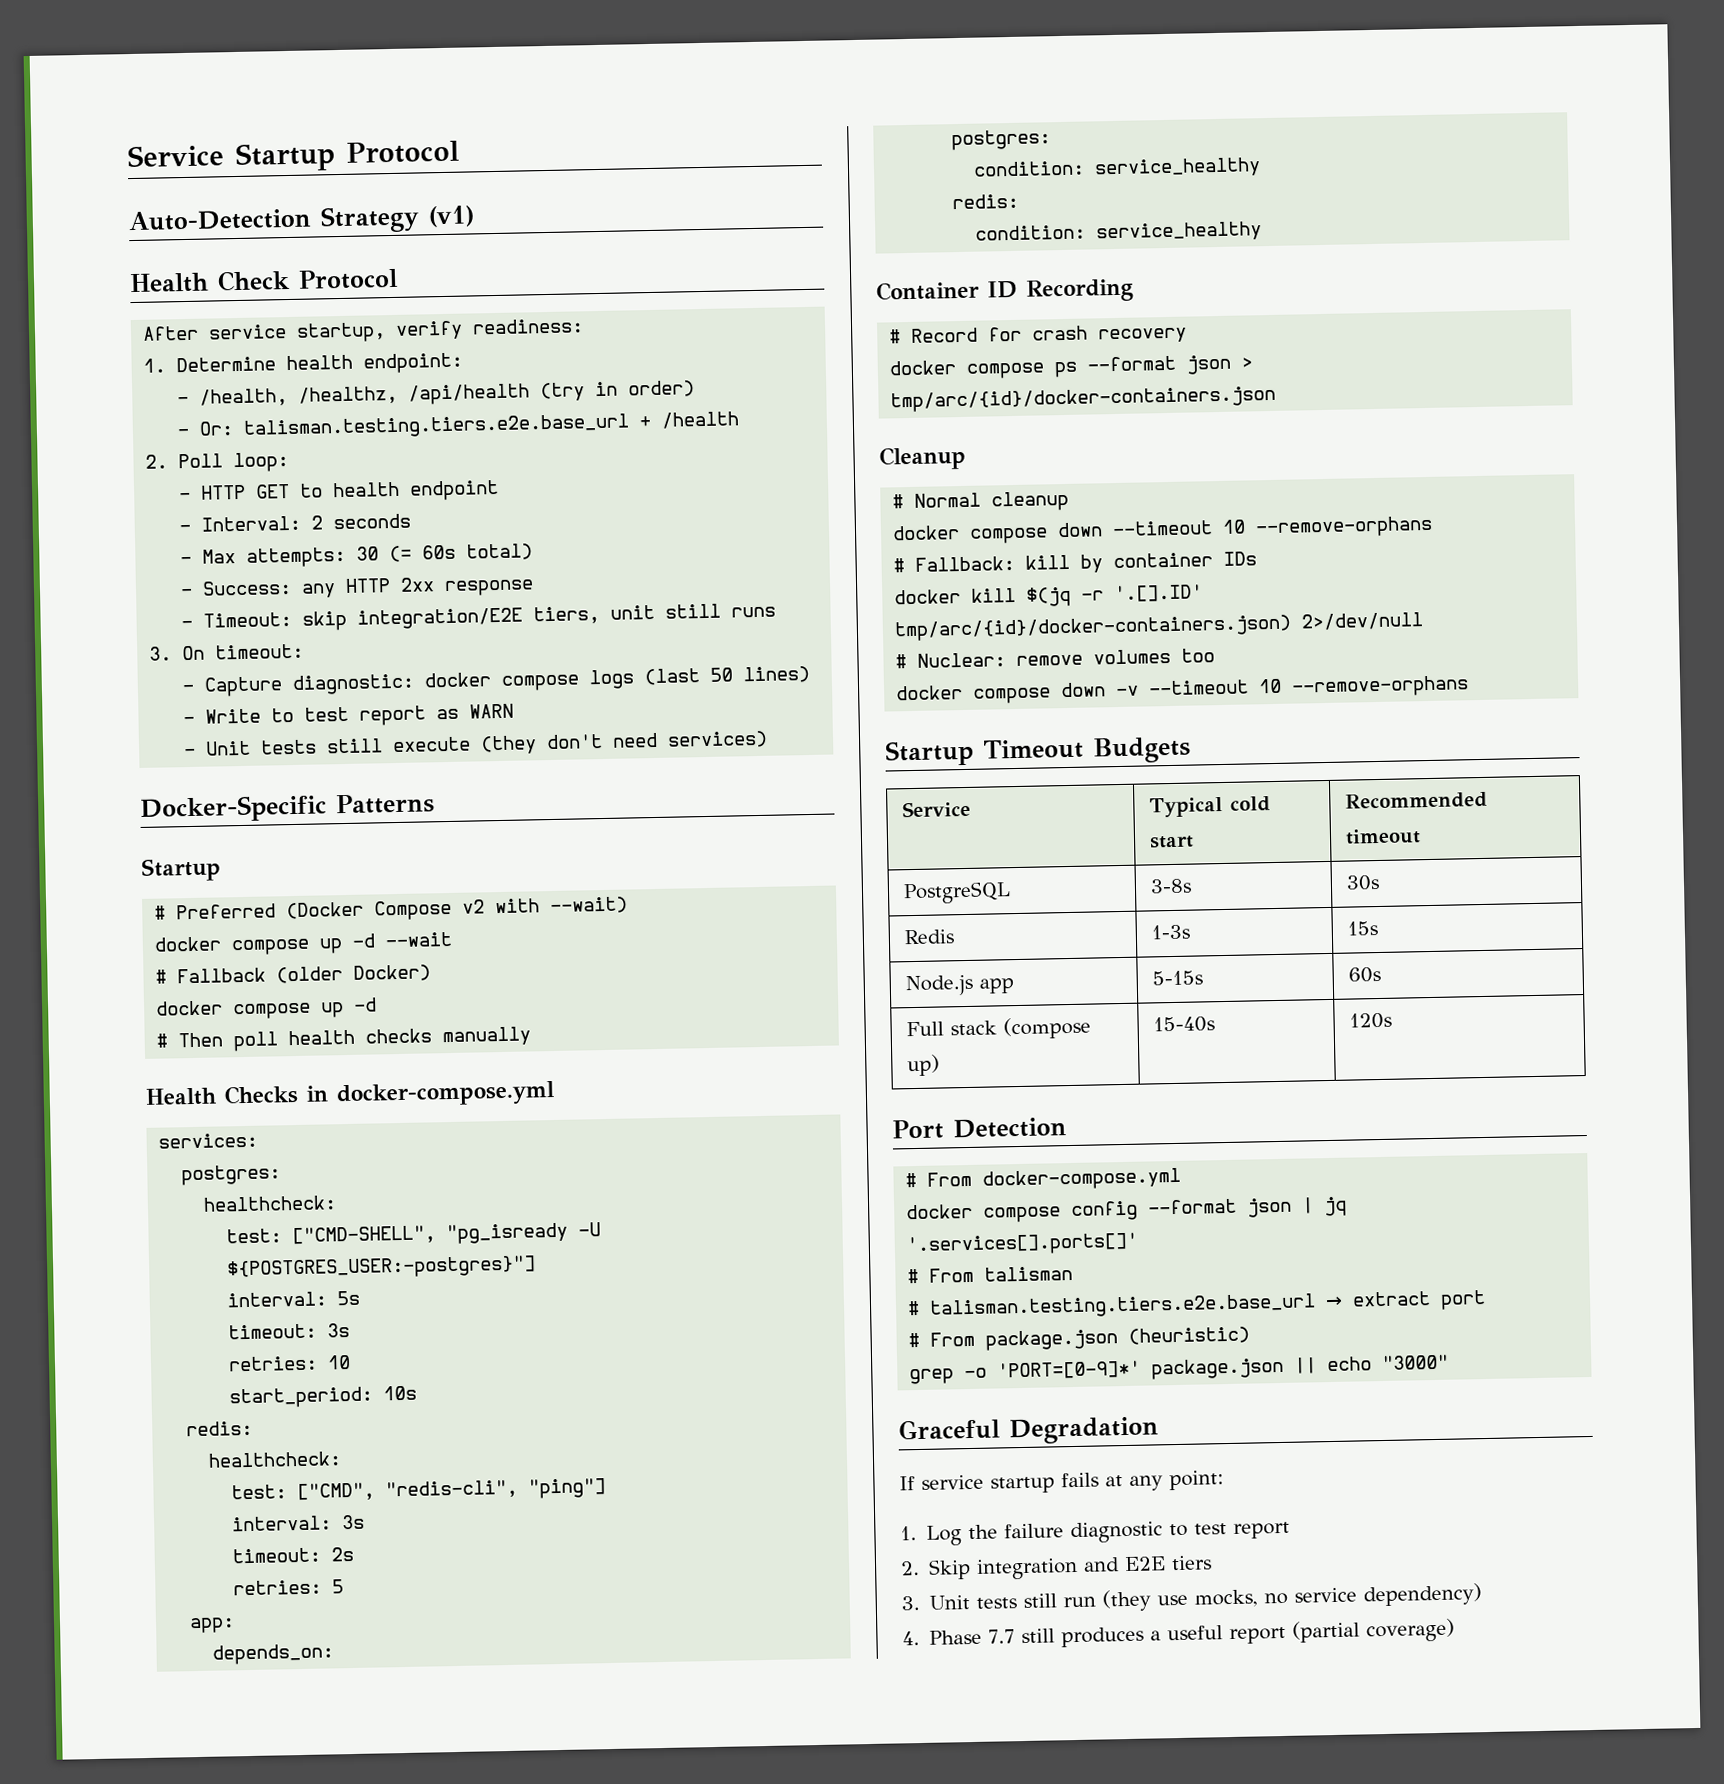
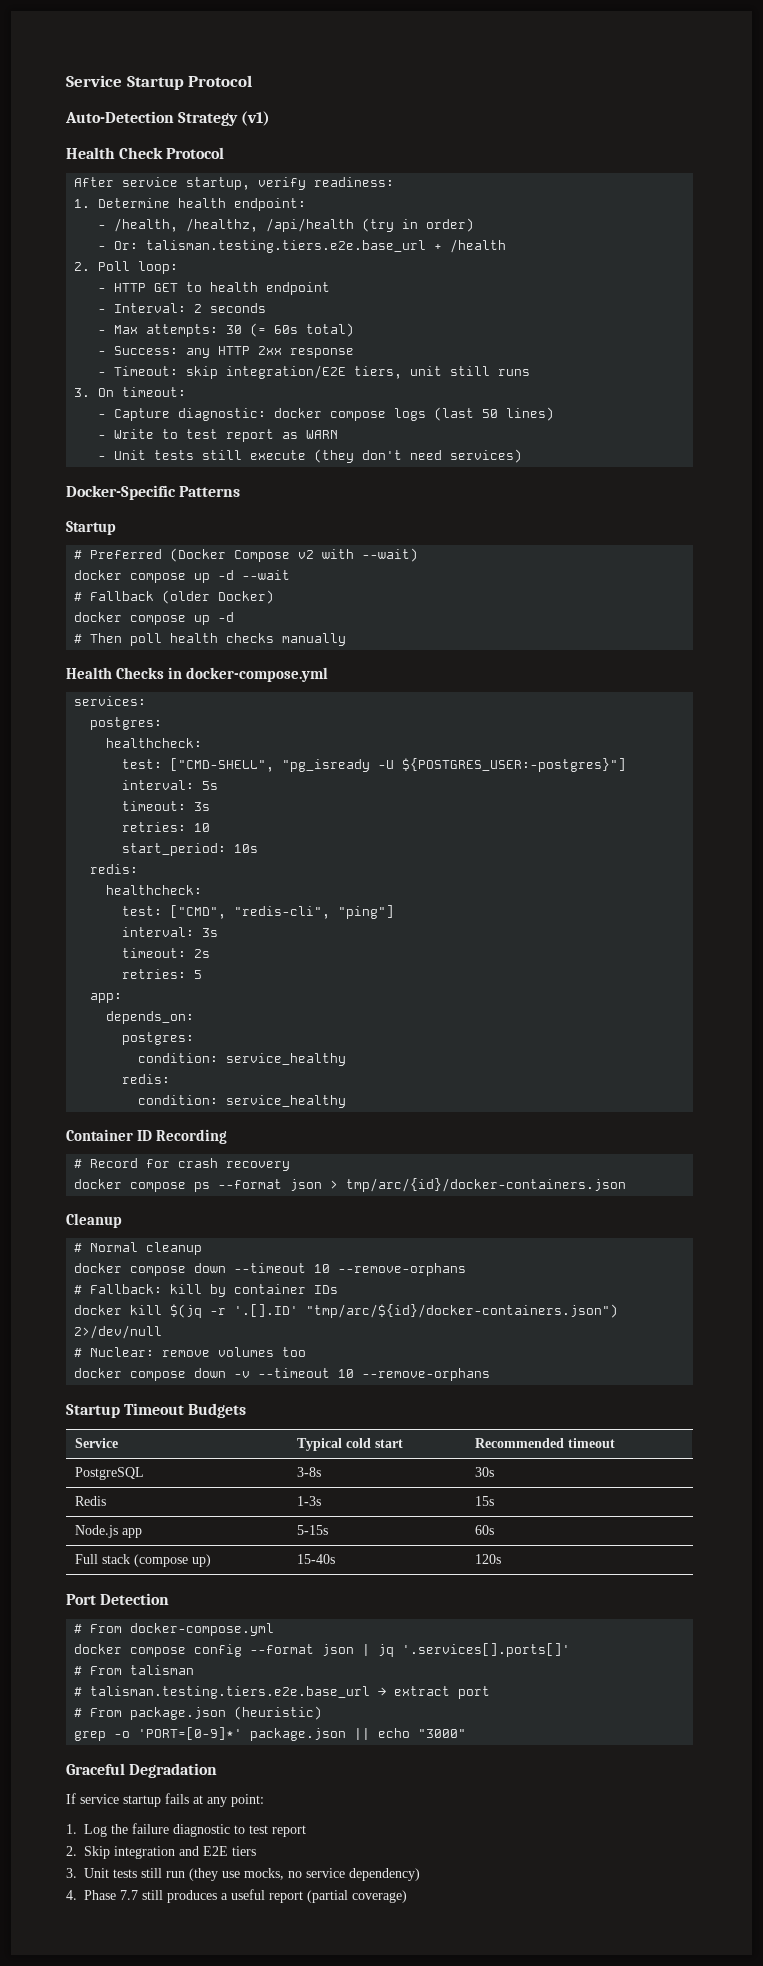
[894,614,1293,642] tmp/arc/{id}/docker-containers.json) -> [306,1304,619,1318] "tmp/arc/${id}/docker-containers.json")

